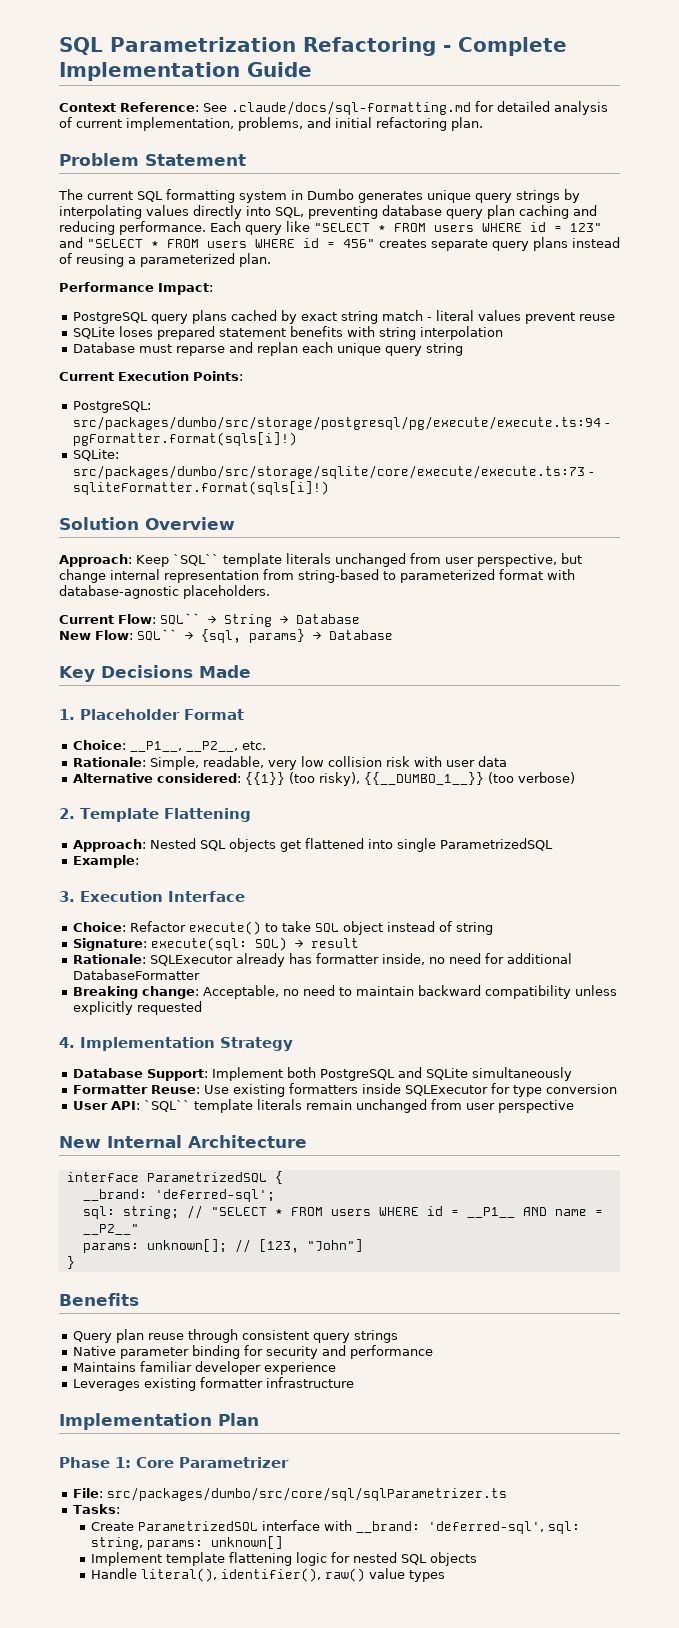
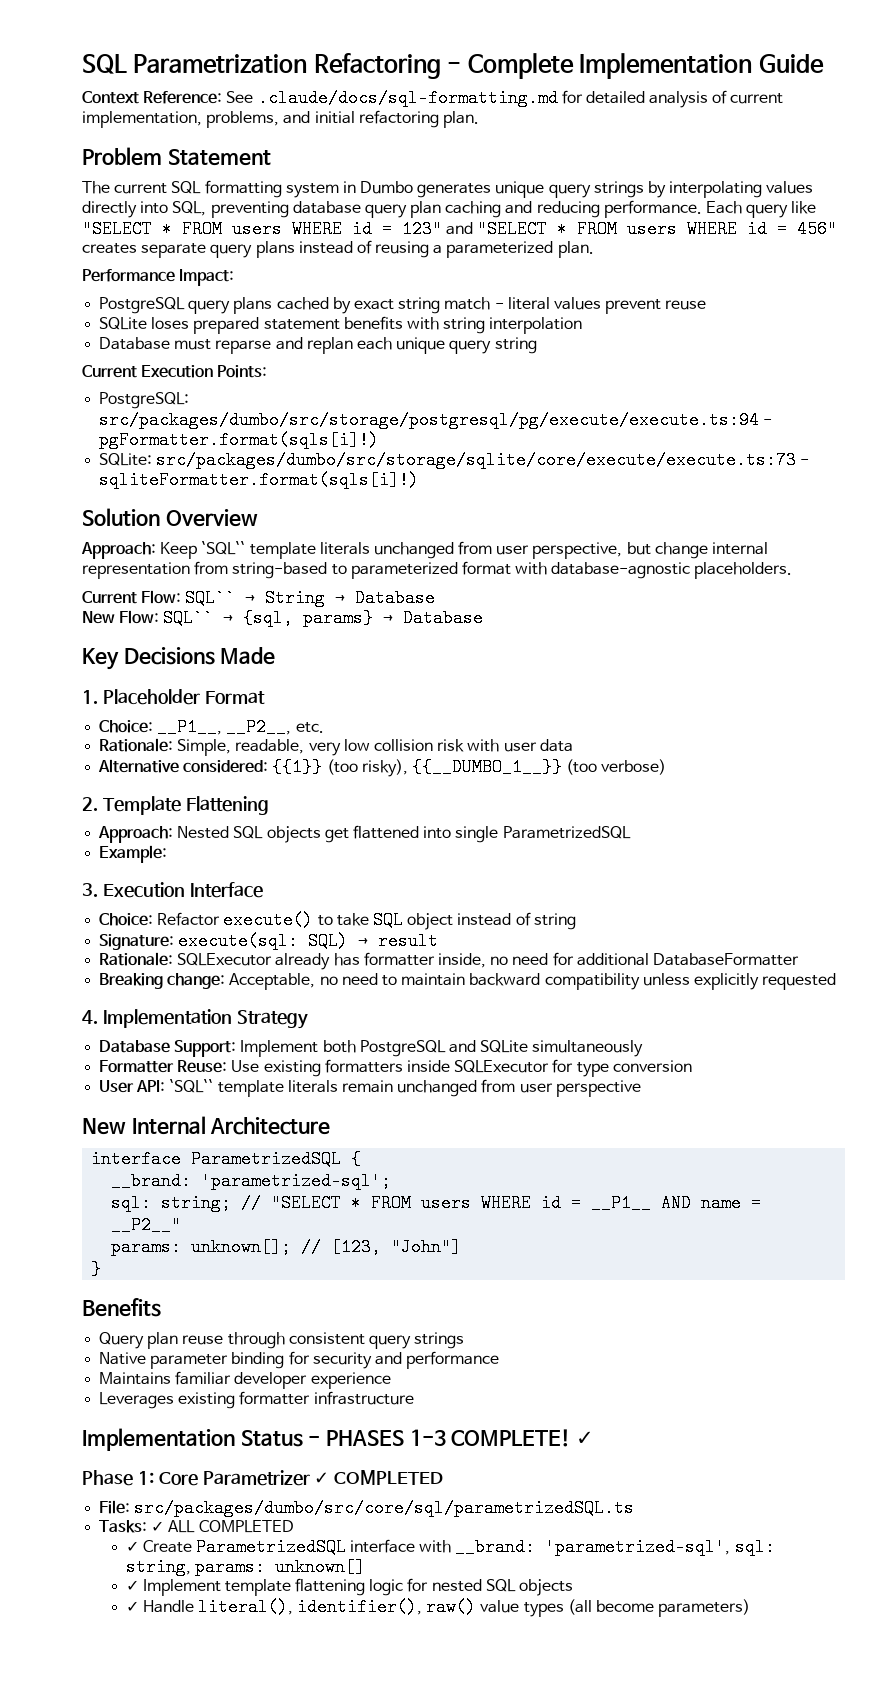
[154,1189,275,1202] 'deferred-sql'; -> [201,1172,392,1190] 'parametrized-sql';
[218,1413,259,1426] Plan -> [240,1429,594,1447] Status - PHASES 1-3 COMPLETE! ✓
(289, 1462) none -> [314,1470,444,1485] ✓ COMPLETED
[106,1487,507,1501] src/packages/dumbo/src/core/sql/sqlParametrizer.ts -> [134,1499,635,1517] src/packages/dumbo/src/core/sql/parametrizedSQL.ts
(120, 1509) // -> [151,1520,294,1533] [125,1541,139,1552] ✓ ALL COMPLETED // ✓
[428,1521,545,1534] 'deferred-sql', -> [545,1538,731,1556] 'parametrized-sql',
(284, 1542) none -> [125,1580,139,1591] ✓
(478, 1559) none -> [125,1601,139,1612] ✓
(446, 1576) none -> [567,1599,751,1617] (all become parameters)

